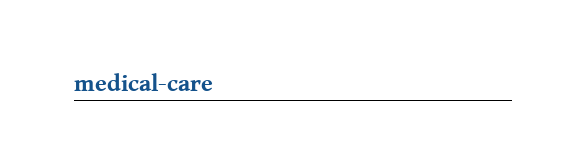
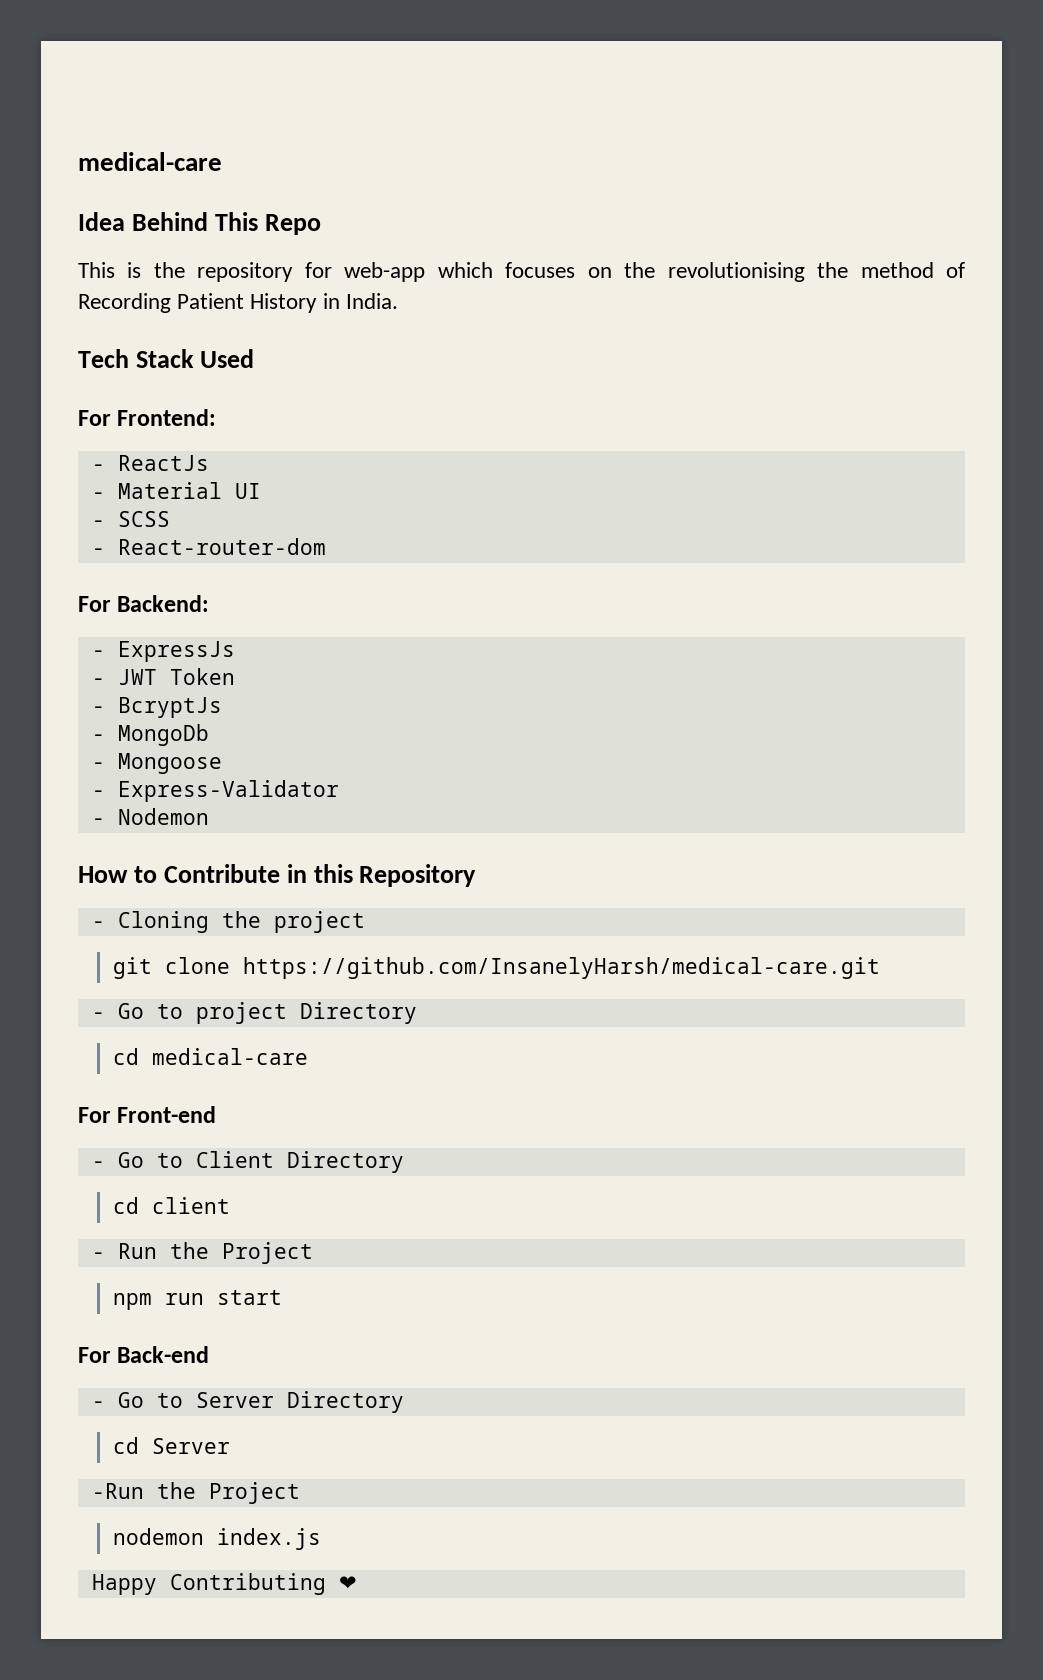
[74,73,213,91] medical-care -> [78,152,222,171] [78,212,321,235] [78,262,965,282] [78,293,398,313] [78,349,254,368] [78,409,217,426] [91,455,209,471] [91,482,261,499] [91,511,170,527] [91,538,326,555] [78,595,210,612] [91,641,235,662] [91,668,235,685] [91,697,222,718] [91,724,209,746] [91,753,222,774] [91,780,339,802] [91,808,209,825] [78,864,477,887] [91,911,365,933] [113,957,881,979] [91,1002,417,1024] [113,1048,309,1065] [78,1106,217,1123] [91,1151,404,1173] [113,1197,231,1214] [91,1242,313,1264] [113,1290,283,1310] [78,1346,210,1363] [91,1391,404,1413] [113,1437,231,1454] [91,1482,300,1504] [113,1528,322,1550] [91,1573,357,1595] medical-care // Idea Behind This Repo // This is the repository for web-app which focuses on the revolutionising the method of Recording Patient History in India. // Tech Stack Used // For Frontend: // - ReactJs // - Material UI // - SCSS // - React-router-dom // For Backend: // - ExpressJs // - JWT Token // - BcryptJs // - MongoDb // - Mongoose // - Express-Validator // - Nodemon // How to Contribute in this Repository // - Cloning the project // git clone https://github.com/InsanelyHarsh/medical-care.git // - Go to project Directory // cd medical-care // For Front-end // - Go to Client Directory // cd client // - Run the Project // npm run start // For Back-end // - Go to Server Directory // cd Server // -Run the Project // nodemon index.js // Happy Contributing ❤

